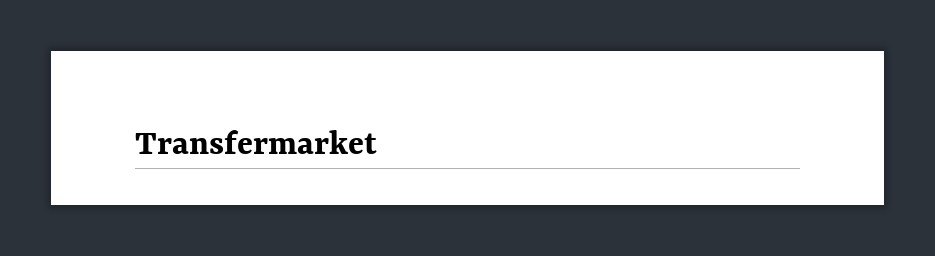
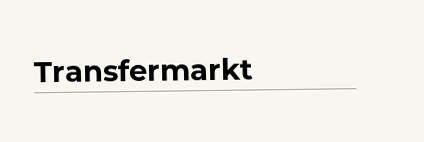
[135,130,377,154] Transfermarket -> [33,57,254,83] Transfermarkt

